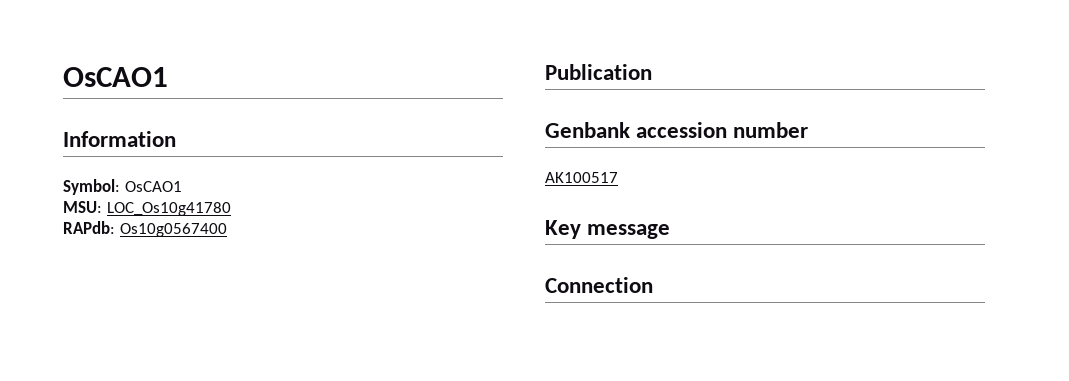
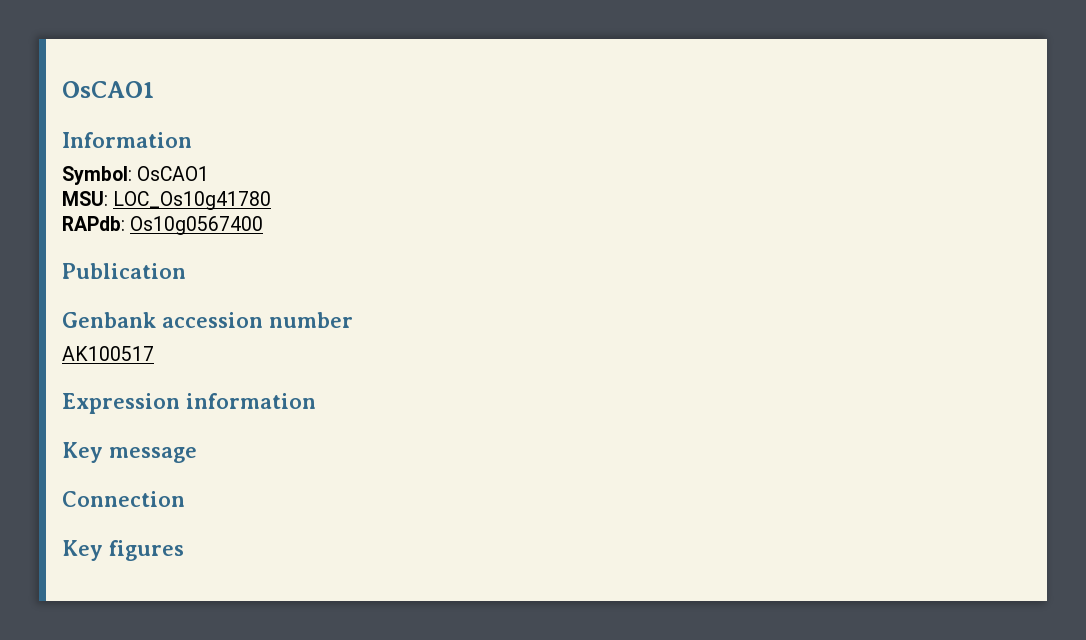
(618, 177) none -> [62,393,316,414] // Expression information
(653, 285) none -> [62,540,184,561] // Key figures

